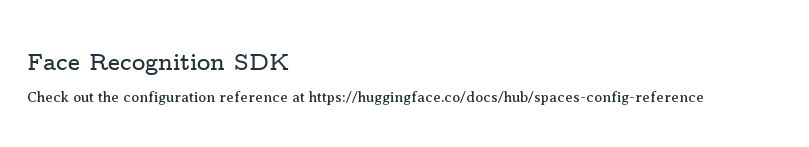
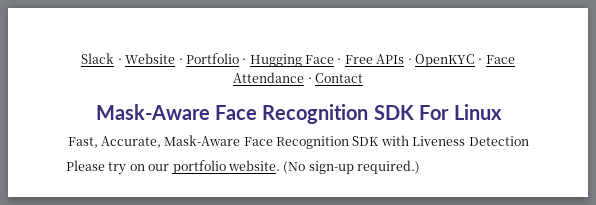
[27,54,289,75] [27,91,704,105] Face Recognition SDK // Check out the configuration reference at https://huggingface.co/docs/hub/spaces-config-reference -> [81,53,515,67] [233,72,363,83] [95,104,502,124] [67,135,529,149] [66,160,420,175] Slack · Website · Portfolio · Hugging Face · Free APIs · OpenKYC · Face Attendance · Contact // Mask-Aware Face Recognition SDK For Linux // Fast, Accurate, Mask-Aware Face Recognition SDK with Liveness Detection // Please try on our portfolio website. (No sign-up required.)

